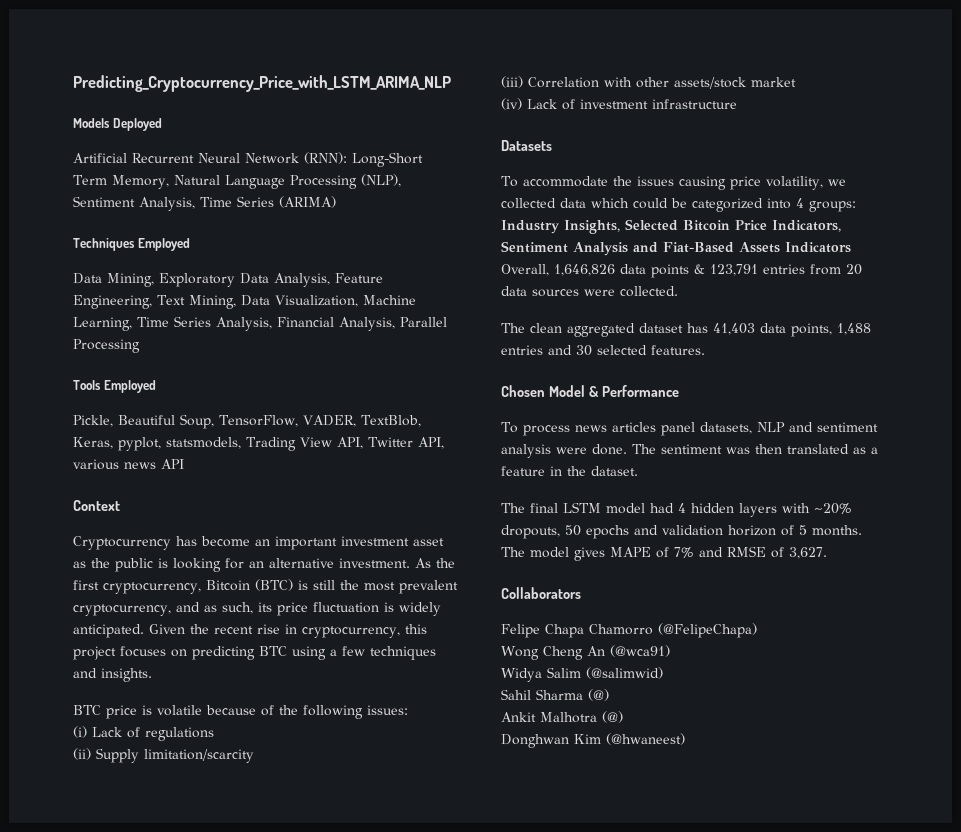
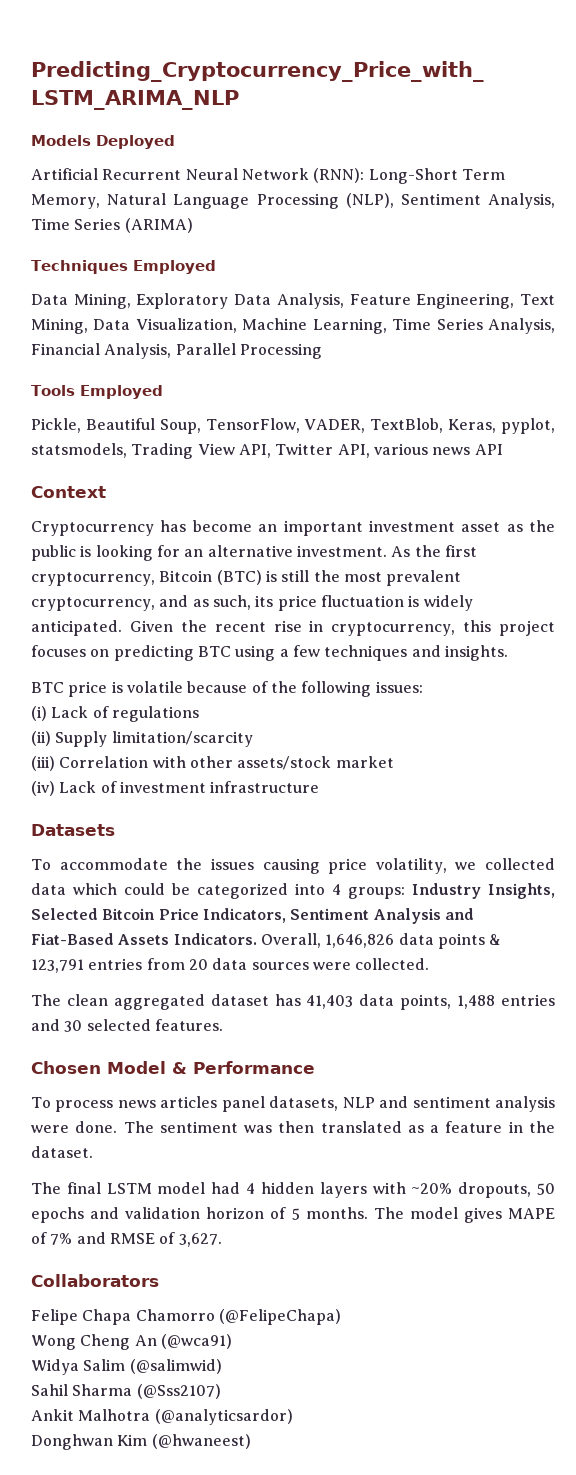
[785,242,851,253] Indicators -> [173,933,257,945] Indicators.
[588,689,609,701] (@) -> [136,1384,221,1399] (@Sss2107)
[602,711,623,723] (@) -> [154,1409,293,1425] (@analyticsardor)

